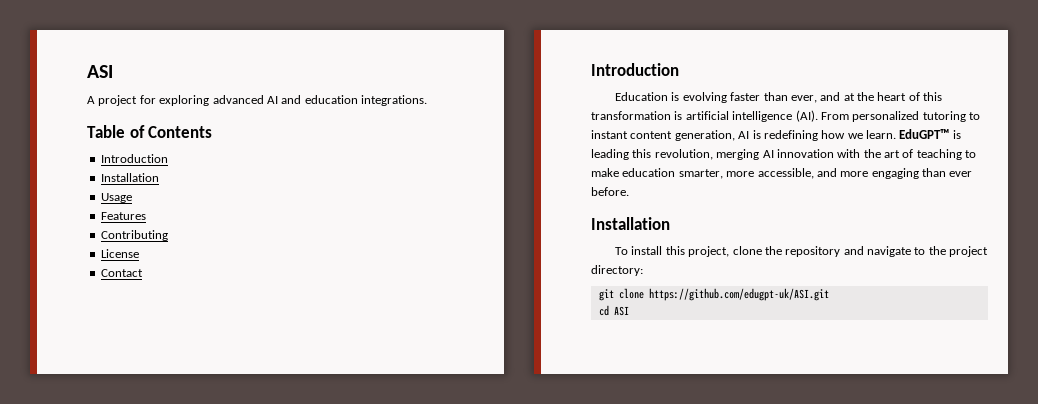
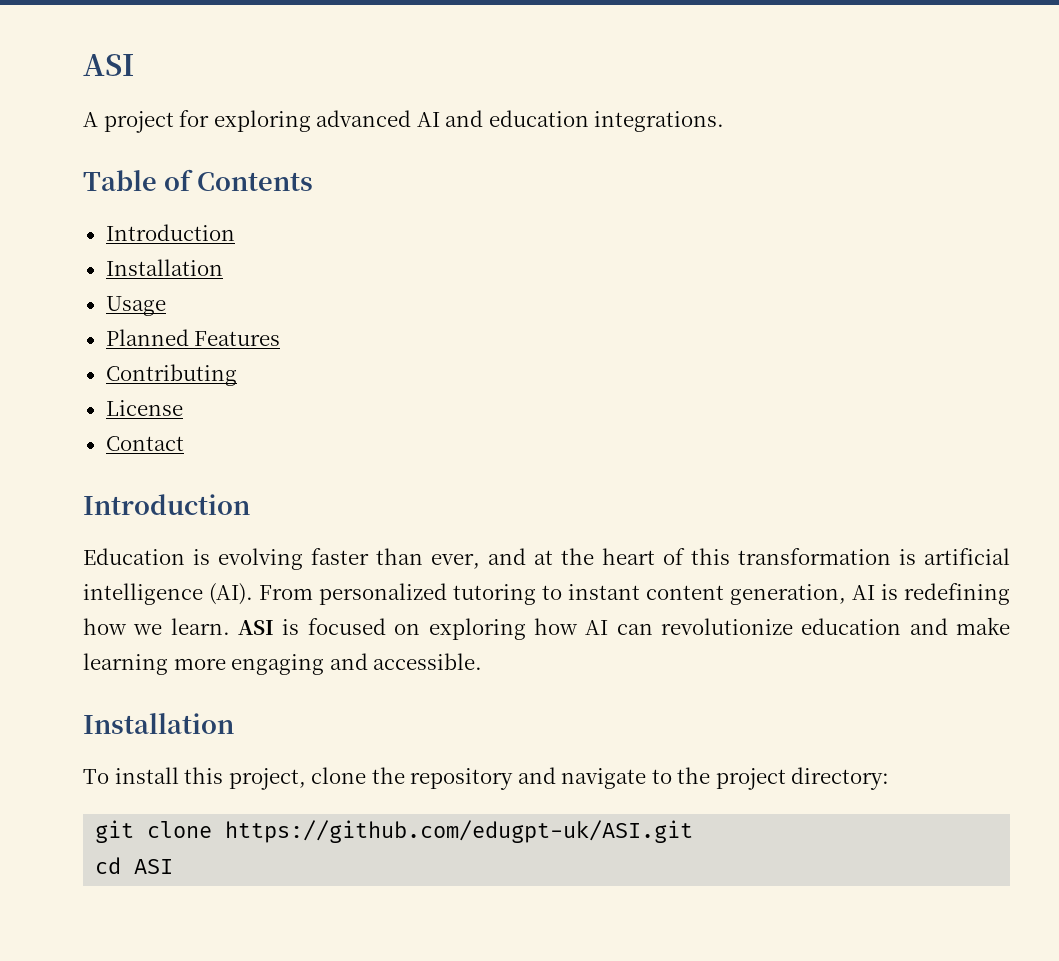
(132, 198) none -> [105,329,189,346] Planned
[899,129,961,139] [591,149,977,160] [591,168,973,179] [591,187,629,196] EduGPT™ is leading this revolution, merging AI innovation with the art of teaching to make education smarter, more accessible, and more engaging than ever before. -> [238,617,1011,640] [83,653,483,675] ASI is focused on exploring how AI can revolutionize education and make learning more engaging and accessible.

